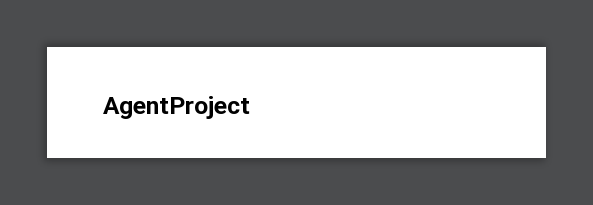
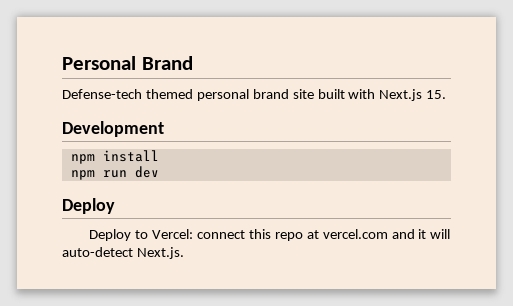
[103,96,250,119] AgentProject -> [62,56,193,70] [62,89,447,101] [62,121,164,137] [70,150,159,164] [70,166,159,180] [62,198,115,214] [89,229,451,241] [62,247,184,259] Personal Brand // Defense-tech themed personal brand site built with Next.js 15. // Development // npm install // npm run dev // Deploy // Deploy to Vercel: connect this repo at vercel.com and it will auto-detect Next.js.

